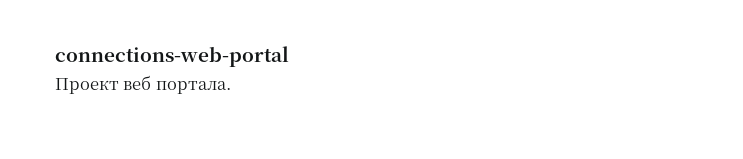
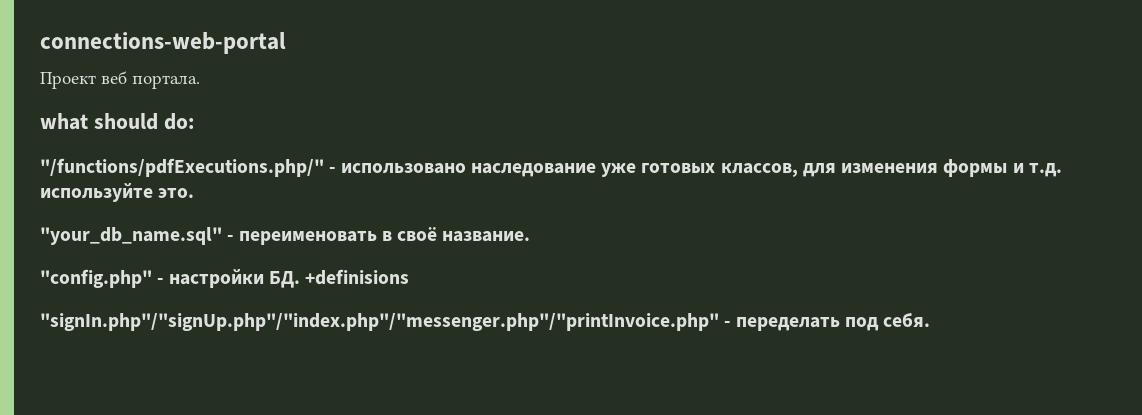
(231, 87) none -> [40,113,194,130] [40,158,1062,177] [40,183,195,202] [40,227,531,245] [40,269,410,288] [40,312,931,331] // what should do: // "/functions/pdfExecutions.php/" - использовано наследование уже готовых классов, для изменения формы и т.д. используйте это. // "your_db_name.sql" - переименовать в своё название. // "config.php" - настройки БД. +definisions // "signIn.php"/"signUp.php"/"index.php"/"messenger.php"/"printInvoice.php" - переделать под себя.

